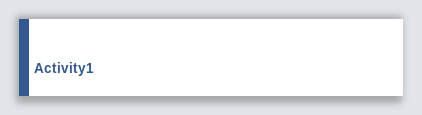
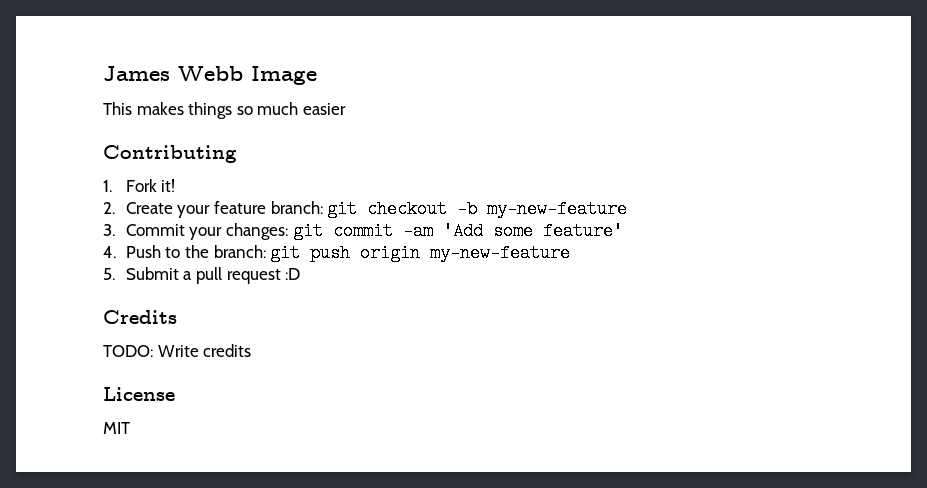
[34,62,94,76] Activity1 -> [103,66,317,85] [103,102,346,119] [103,145,237,163] [103,179,176,192] [103,200,628,218] [103,222,623,240] [103,244,571,262] [103,267,301,284] [103,310,177,324] [103,344,252,357] [103,387,175,401] [103,422,130,434] James Webb Image // This makes things so much easier // Contributing // 1. Fork it! // 2. Create your feature branch: git checkout -b my-new-feature // 3. Commit your changes: git commit -am 'Add some feature' // 4. Push to the branch: git push origin my-new-feature // 5. Submit a pull request :D // Credits // TODO: Write credits // License // MIT

